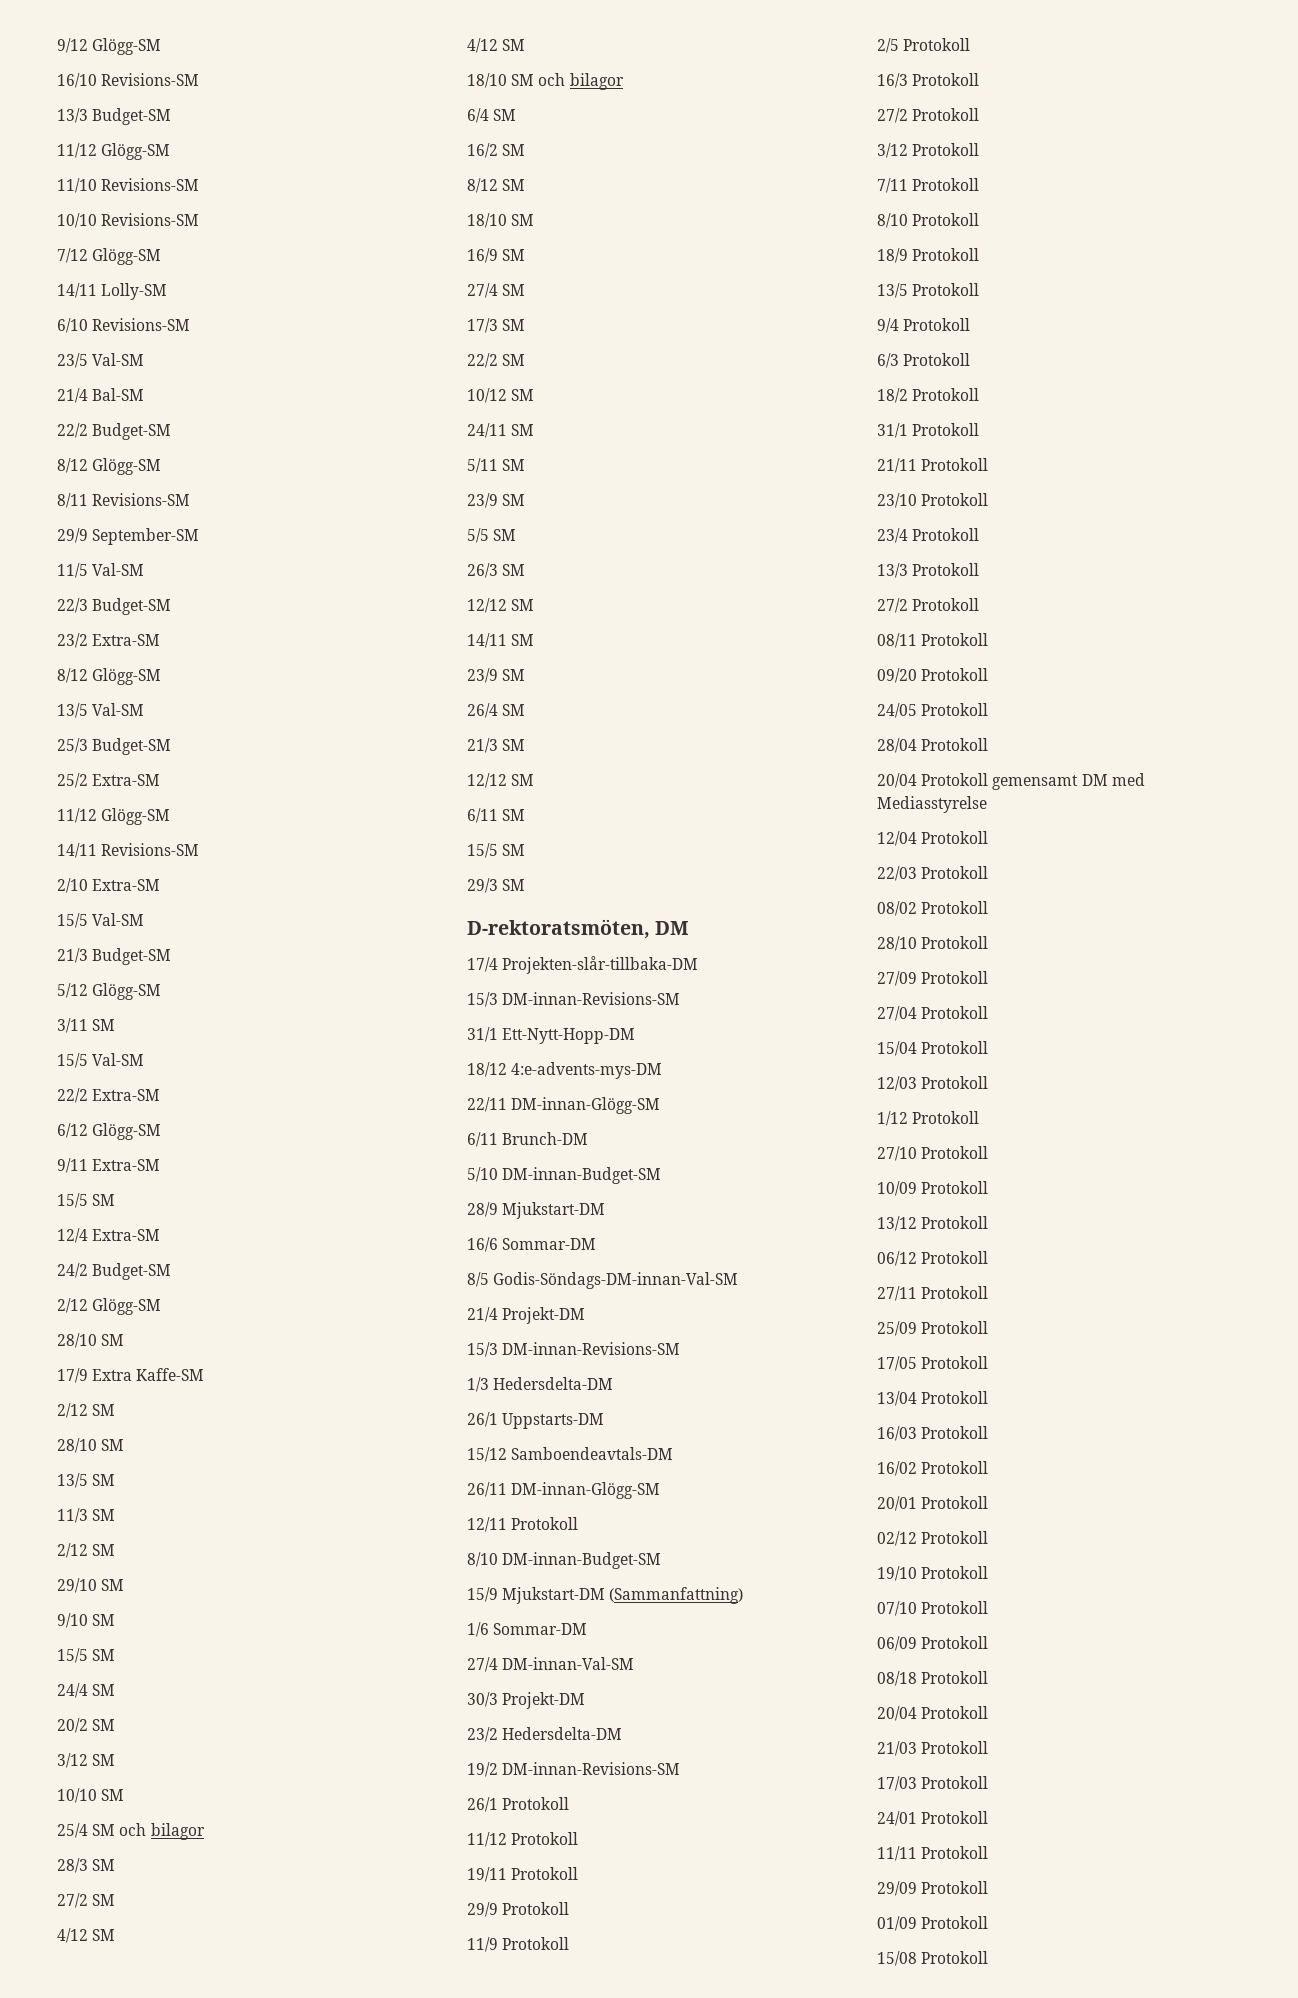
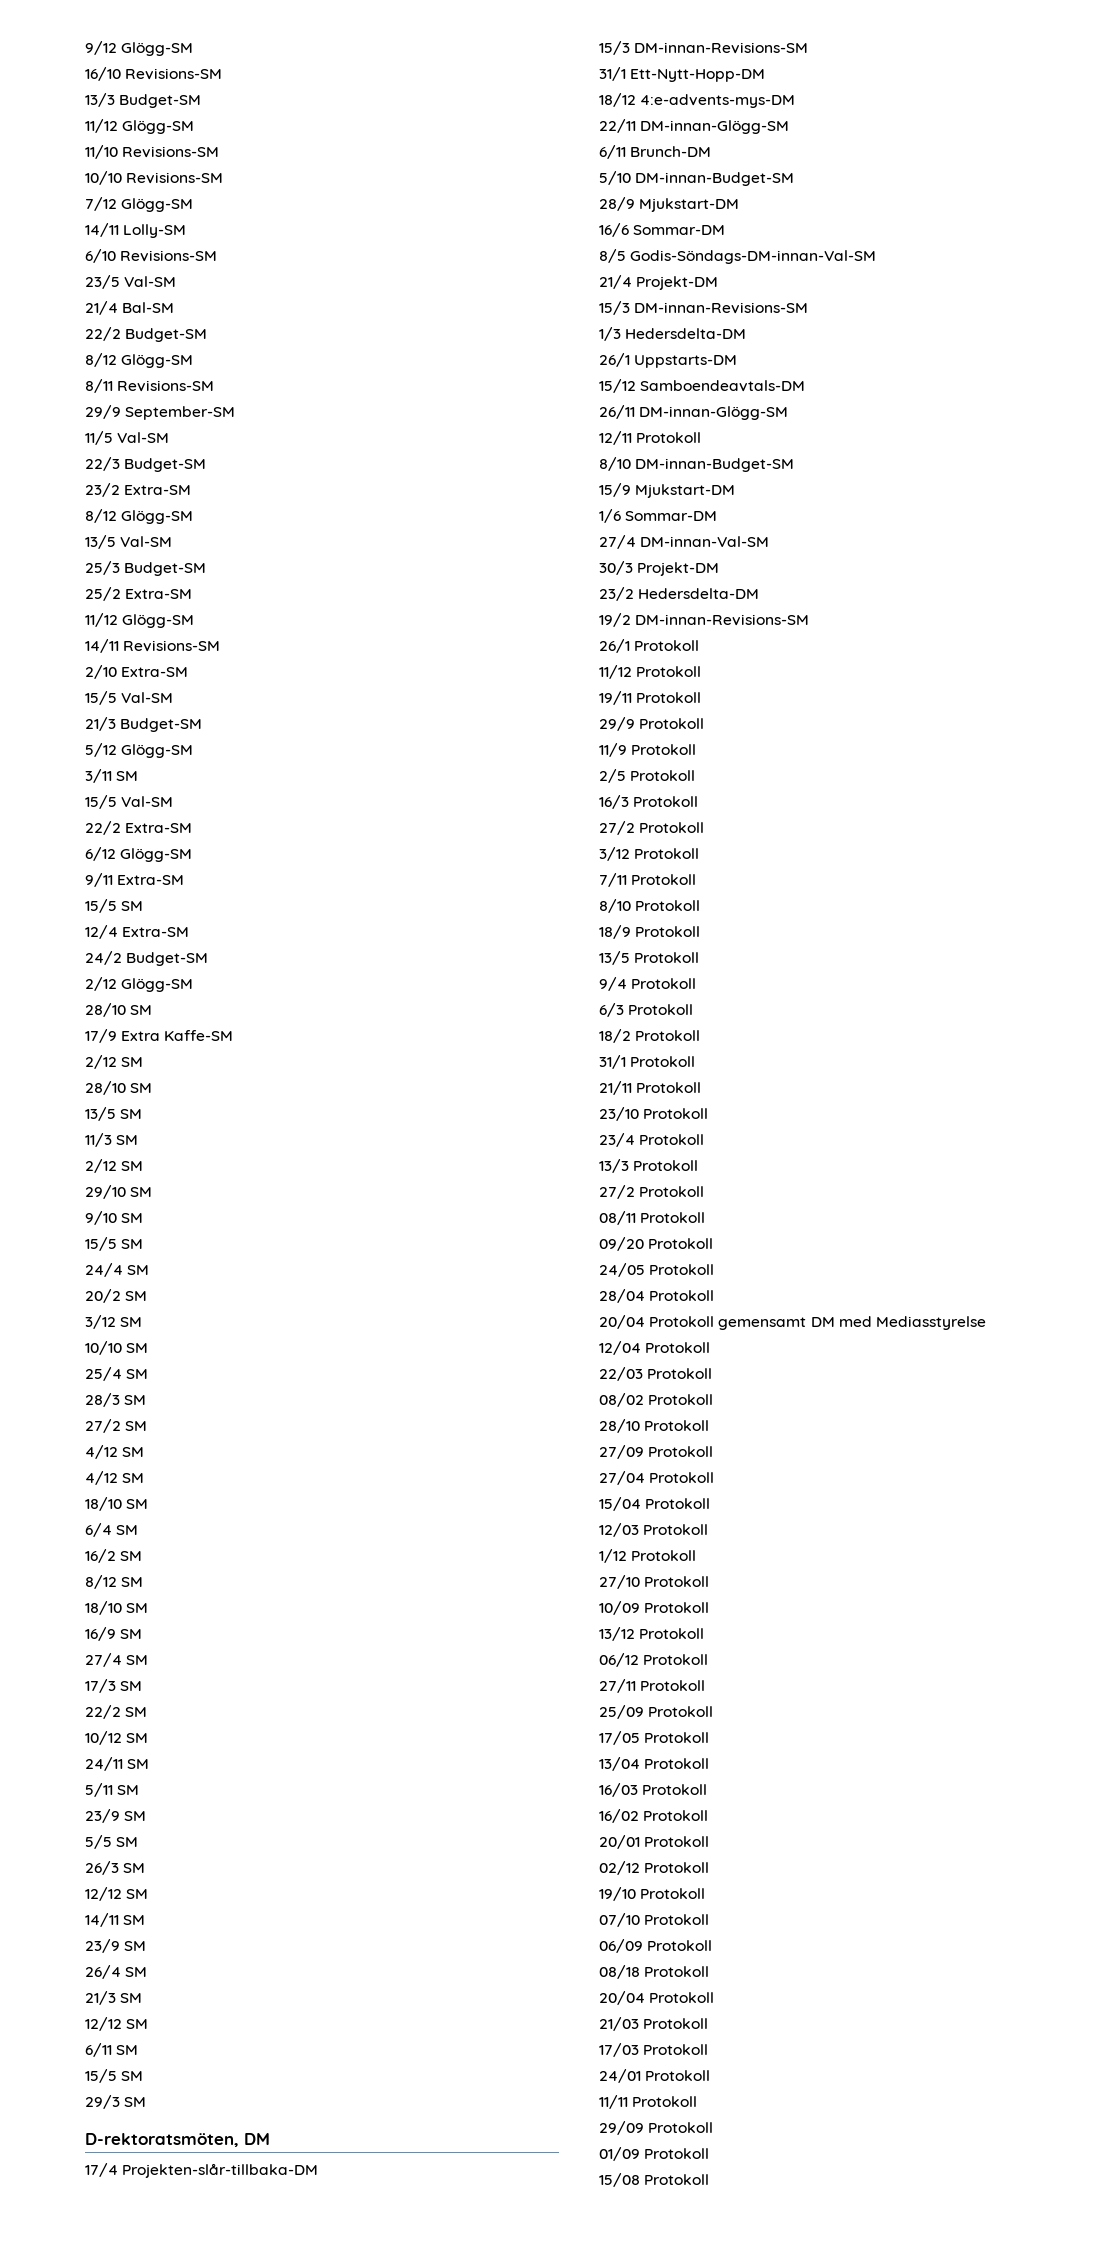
[119,1823,205,1840] och bilagor -> (149, 1374) none
[538,73,624,90] och bilagor -> (149, 1504) none
[609,1587,744,1604] (Sammanfattning) -> (736, 491) none

